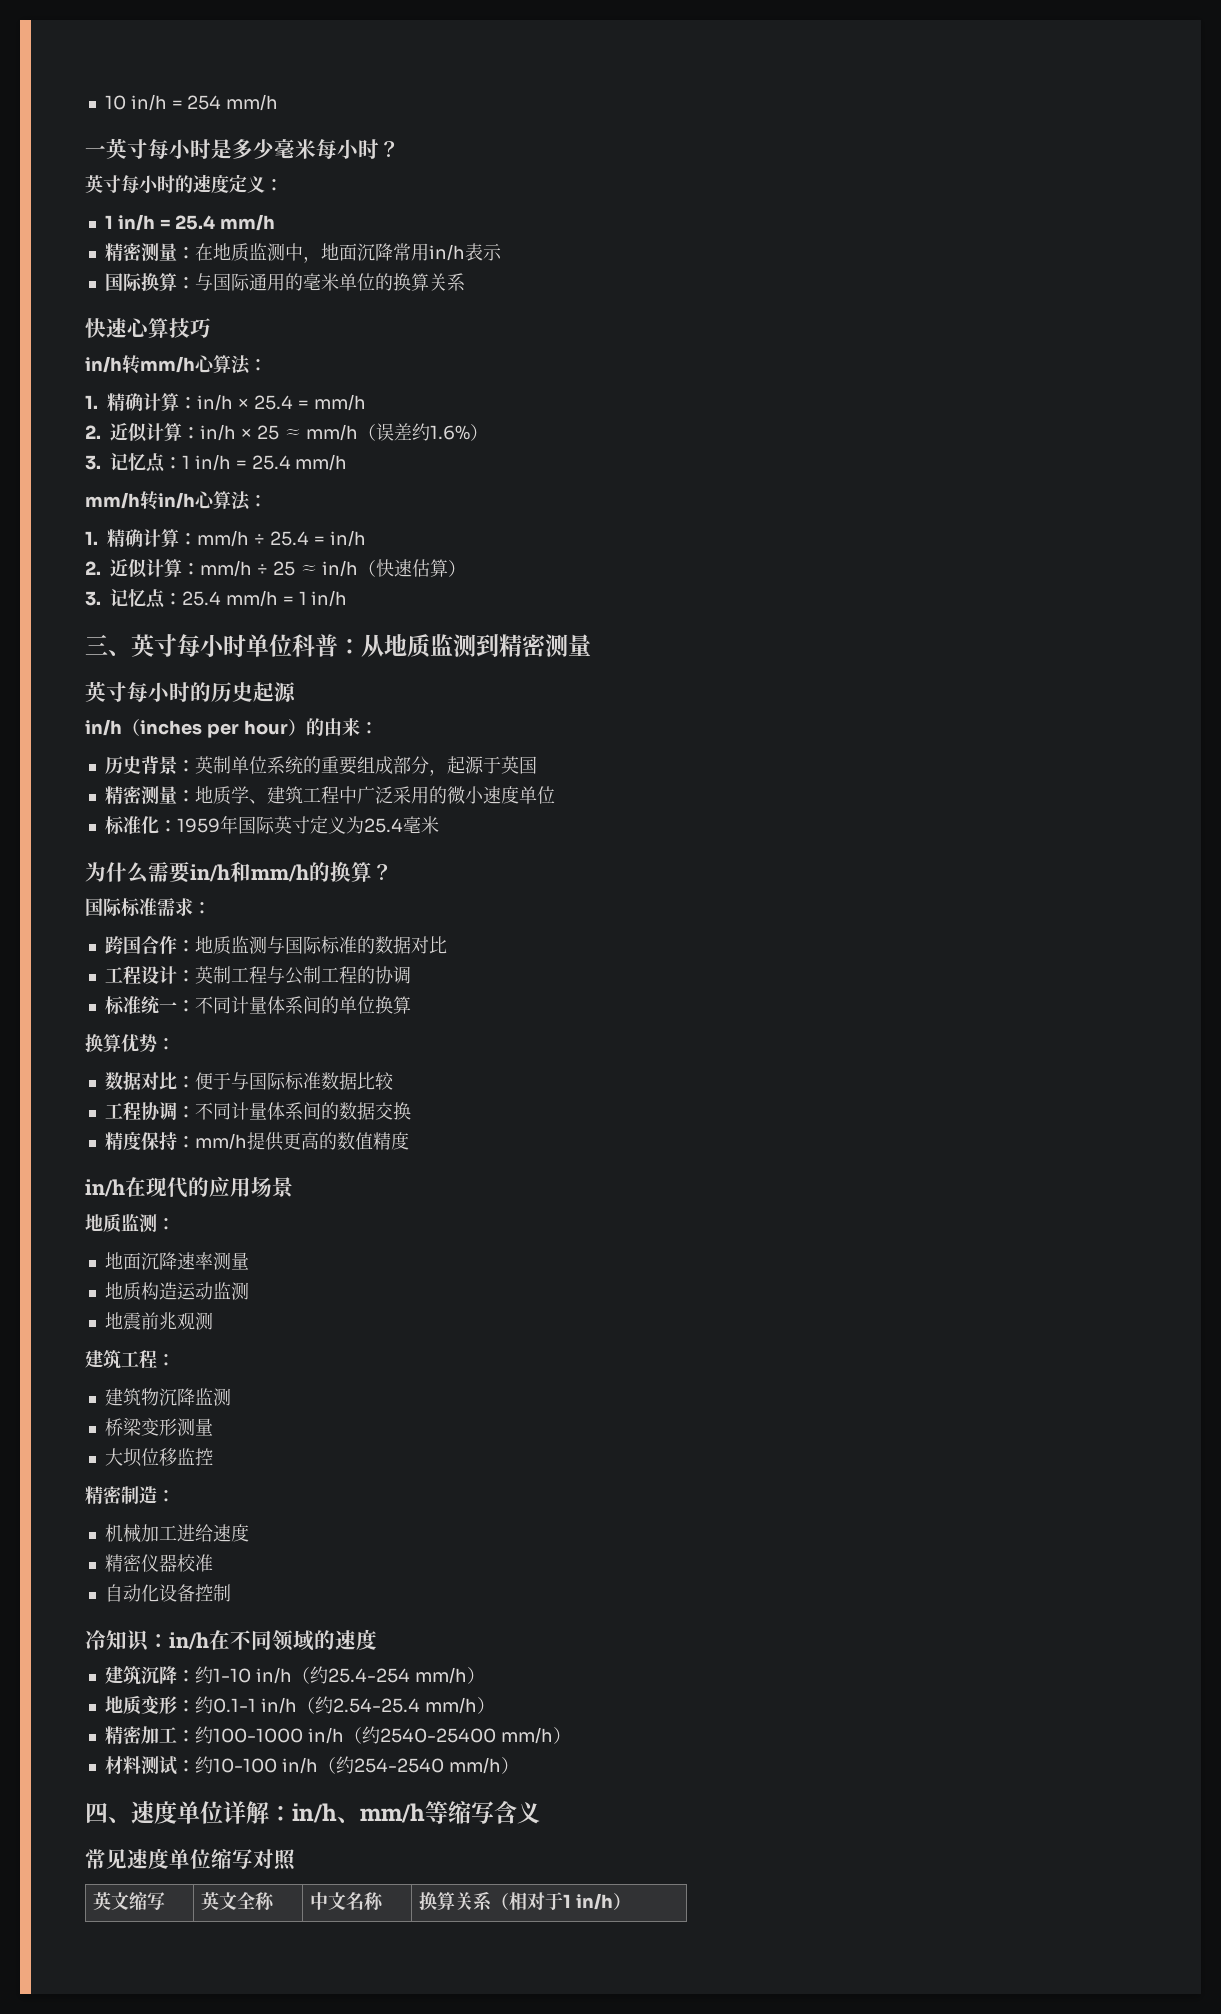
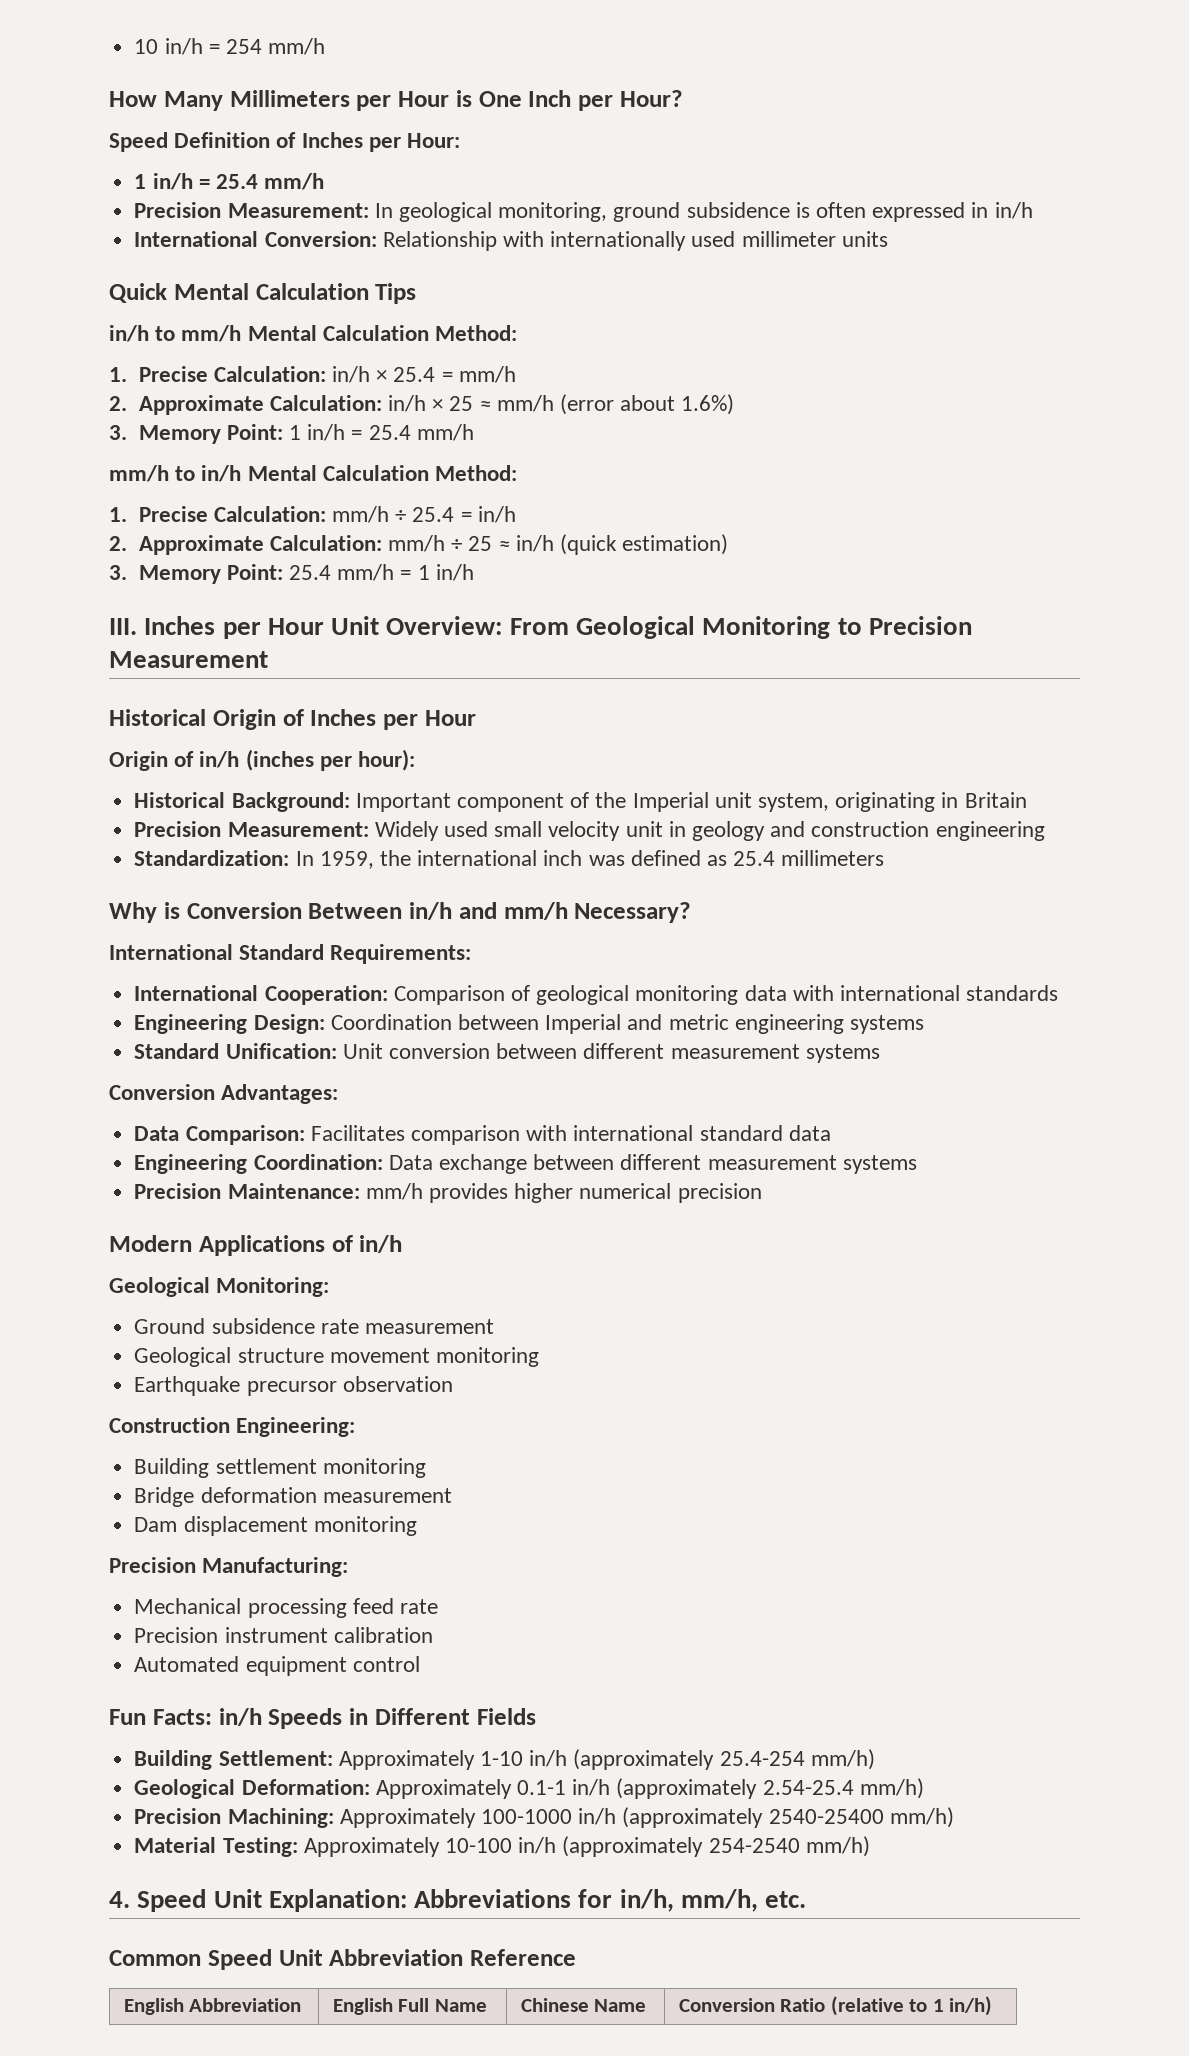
[85,138,400,160] [85,174,283,194] [104,214,276,231] [104,243,502,263] [104,272,465,291] [85,318,211,338] [85,355,267,375] [85,393,198,411] 一英寸每小时是多少毫米每小时？ // 英寸每小时的速度定义： // 1 in/h = 25.4 mm/h // 精密测量：在地质监测中，地面沉降常用in/h表示 // 国际换算：与国际通用的毫米单位的换算关系 // 快速心算技巧 // in/h转mm/h心算法： // 1.精确计算： -> [109,90,683,111] [109,132,461,152] [134,173,325,190] [134,202,1033,222] [134,231,888,251] [109,283,417,304] [109,325,518,342] [109,366,326,382] How Many Millimeters per Hour is One Inch per Hour? // Speed Definition of Inches per Hour: // 1 in/h = 25.4 mm/h // Precision Measurement: In geological monitoring, ground subsidence is often expressed in in/h // International Conversion: Relationship with internationally used millimeter units // Quick Mental Calculation Tips // in/h to mm/h Mental Calculation Method: // 1. Precise Calculation:
[110,423,200,442] 近似计算： -> [138,395,382,415] Approximate Calculation:
[358,423,489,441] [85,453,182,473] （误差约1.6%） // 3.记忆点： -> [559,394,735,415] [109,424,283,444] (error about 1.6%) // 3. Memory Point:
[140,491,267,511] [85,529,198,547] 转in/h心算法： // 1.精确计算： -> [175,465,518,482] [109,506,326,522] to in/h Mental Calculation Method: // 1. Precise Calculation:
[110,559,200,578] 近似计算： -> [138,535,382,555] Approximate Calculation:
[358,559,467,577] [85,589,182,609] （快速估算） // 3.记忆点： -> [559,534,729,555] [109,564,283,584] (quick estimation) // 3. Memory Point:
[85,634,591,657] [85,681,296,703] [85,718,378,738] [104,756,537,776] [104,786,555,805] [104,815,439,835] [85,861,393,884] [85,898,211,917] [104,936,447,955] [104,966,411,985] [104,996,411,1015] [85,1033,175,1052] [104,1071,394,1090] [104,1102,411,1121] [104,1132,409,1151] [85,1177,293,1198] [85,1213,175,1233] [104,1252,249,1270] [104,1282,249,1301] [104,1312,213,1330] [85,1350,175,1369] [104,1388,231,1406] [104,1417,213,1436] [104,1448,213,1467] [85,1486,175,1504] [104,1524,249,1543] [104,1554,213,1572] [104,1584,231,1602] [85,1629,377,1652] [104,1666,485,1685] [104,1695,495,1715] [104,1726,571,1744] [104,1756,519,1775] [85,1801,540,1824] [85,1848,296,1871] [93,1892,166,1910] [201,1892,276,1910] [310,1892,385,1910] [419,1891,632,1911] 三、英寸每小时单位科普：从地质监测到精密测量 // 英寸每小时的历史起源 // in/h（inches per hour）的由来： // 历史背景：英制单位系统的重要组成部分，起源于英国 // 精密测量：地质学、建筑工程中广泛采用的微小速度单位 // 标准化：1959年国际英寸定义为25.4毫米 // 为什么需要in/h和mm/h的换算？ // 国际标准需求： // 跨国合作：地质监测与国际标准的数据对比 // 工程设计：英制工程与公制工程的协调 // 标准统一：不同计量体系间的单位换算 // 换算优势： // 数据对比：便于与国际标准数据比较 // 工程协调：不同计量体系间的数据交换 // 精度保持：mm/h提供更高的数值精度 // in/h在现代的应用场景 // 地质监测： // 地面沉降速率测量 // 地质构造运动监测 // 地震前兆观测 // 建筑工程： // 建筑物沉降监测 // 桥梁变形测量 // 大坝位移监控 // 精密制造： // 机械加工进给速度 // 精密仪器校准 // 自动化设备控制 // 冷知识：in/h在不同领域的速度 // 建筑沉降：约1-10 in/h（约25.4-254 mm/h） // 地质变形：约0.1-1 in/h（约2.54-25.4 mm/h） // 精密加工：约100-1000 in/h（约2540-25400 mm/h） // 材料测试：约10-100 in/h（约254-2540 mm/h） // 四、速度单位详解：in/h、mm/h等缩写含义 // 常见速度单位缩写对照 // 英文缩写 | 英文全称 | 中文名称 | 换算关系（相对于1 in/h） -> [109,616,972,639] [109,651,268,668] [109,709,476,730] [109,749,416,771] [134,792,1027,812] [134,821,1045,841] [134,850,885,869] [109,902,692,923] [109,944,472,964] [134,985,1059,1005] [134,1014,924,1034] [134,1043,880,1063] [109,1084,339,1104] [134,1125,831,1145] [134,1154,917,1174] [134,1183,762,1203] [109,1235,403,1256] [109,1277,330,1297] [134,1318,494,1334] [134,1347,539,1367] [134,1376,453,1396] [109,1417,356,1437] [134,1458,426,1478] [134,1487,452,1507] [134,1516,417,1536] [109,1557,349,1577] [134,1598,438,1618] [134,1627,433,1643] [134,1656,420,1676] [109,1708,536,1729] [134,1749,875,1770] [134,1778,924,1799] [134,1807,954,1828] [134,1836,870,1857] [109,1889,807,1912] [109,1949,576,1970] [123,1998,302,2015] [332,1998,487,2015] [520,1998,647,2012] [678,1996,993,2016] III. Inches per Hour Unit Overview: From Geological Monitoring to Precision Measurement // Historical Origin of Inches per Hour // Origin of in/h (inches per hour): // Historical Background: Important component of the Imperial unit system, originating in Britain // Precision Measurement: Widely used small velocity unit in geology and construction engineering // Standardization: In 1959, the international inch was defined as 25.4 millimeters // Why is Conversion Between in/h and mm/h Necessary? // International Standard Requirements: // International Cooperation: Comparison of geological monitoring data with international standards // Engineering Design: Coordination between Imperial and metric engineering systems // Standard Unification: Unit conversion between different measurement systems // Conversion Advantages: // Data Comparison: Facilitates comparison with international standard data // Engineering Coordination: Data exchange between different measurement systems // Precision Maintenance: mm/h provides higher numerical precision // Modern Applications of in/h // Geological Monitoring: // Ground subsidence rate measurement // Geological structure movement monitoring // Earthquake precursor observation // Construction Engineering: // Building settlement monitoring // Bridge deformation measurement // Dam displacement monitoring // Precision Manufacturing: // Mechanical processing feed rate // Precision instrument calibration // Automated equipment control // Fun Facts: in/h Speeds in Different Fields // Building Settlement: Approximately 1-10 in/h (approximately 25.4-254 mm/h) // Geological Deformation: Approximately 0.1-1 in/h (approximately 2.54-25.4 mm/h) // Precision Machining: Approximately 100-1000 in/h (approximately 2540-25400 mm/h) // Material Testing: Approximately 10-100 in/h (approximately 254-2540 mm/h) // 4. Speed Unit Explanation: Abbreviations for in/h, mm/h, etc. // Common Speed Unit Abbreviation Reference // English Abbreviation | English Full Name | Chinese Name | Conversion Ratio (relative to 1 in/h)

